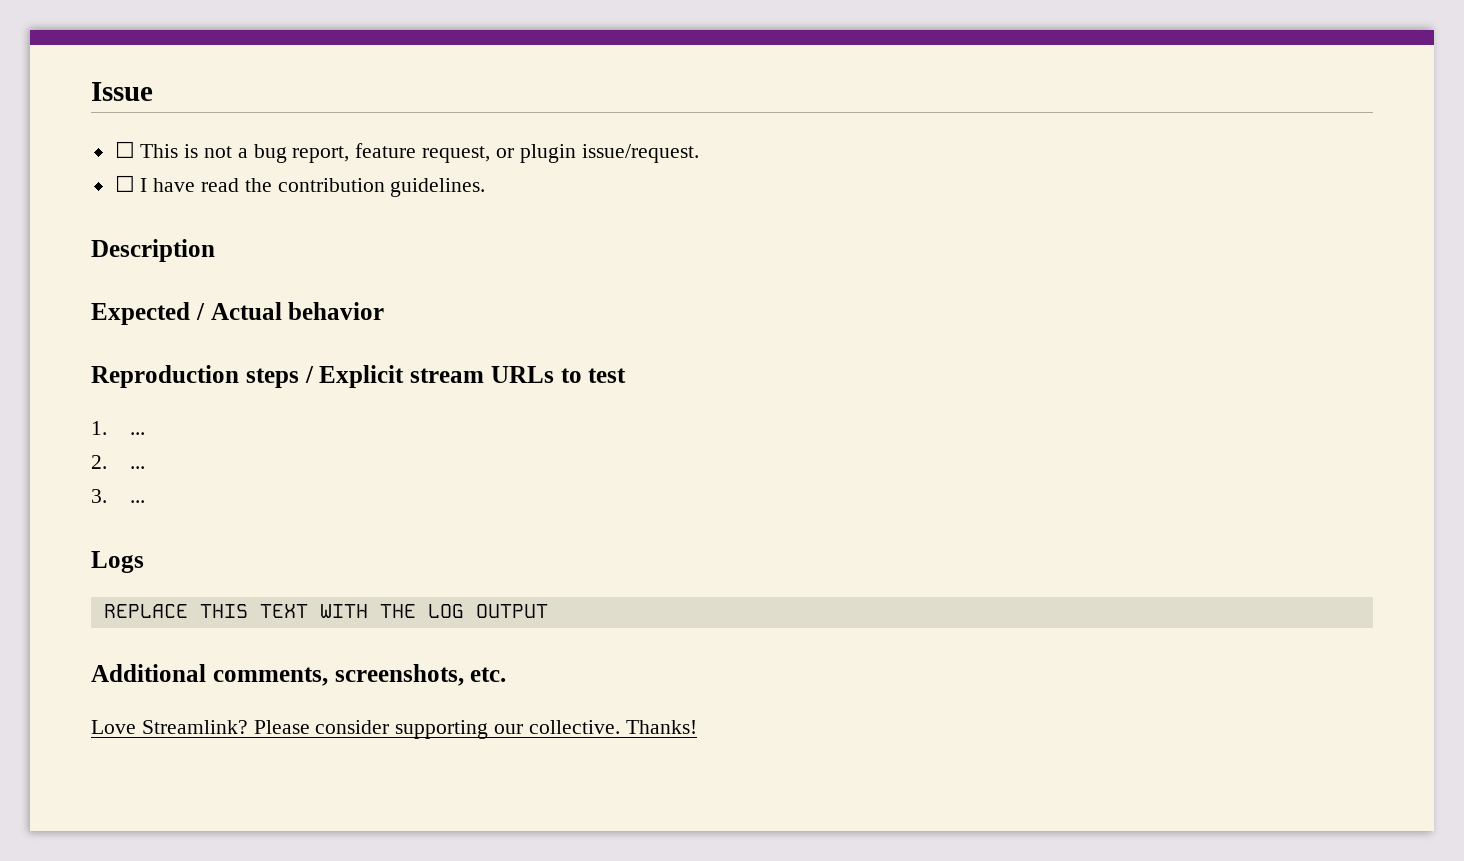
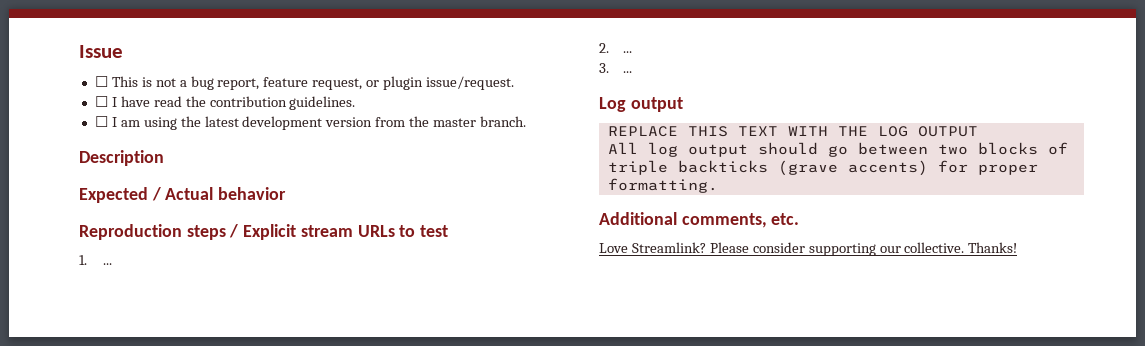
(486, 187) none -> [94,116,527,130] // ☐ I am using the latest development version from the master branch.
[91,551,144,573] Logs -> [599,97,683,112] Log output
(548, 611) none -> [607,142,1068,157] [607,160,1038,176] [607,178,718,193] // All log output should go between two blocks of triple backticks (grave accents) for proper formatting.
[334,664,464,686] screenshots, -> (767, 220) none

